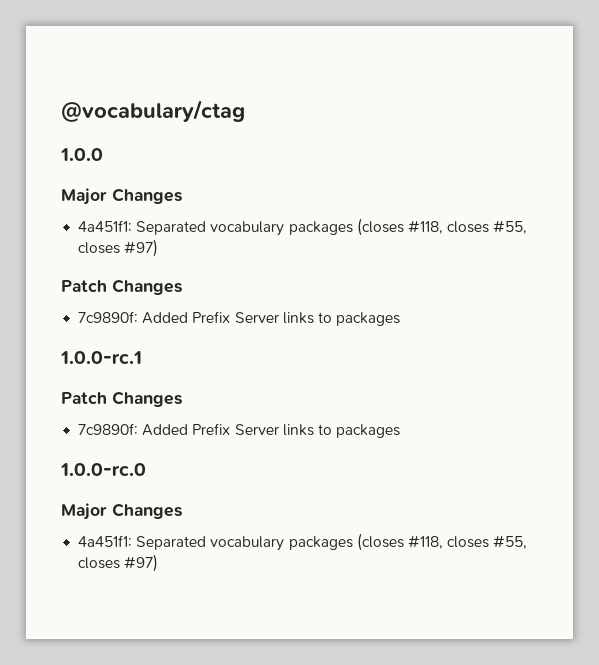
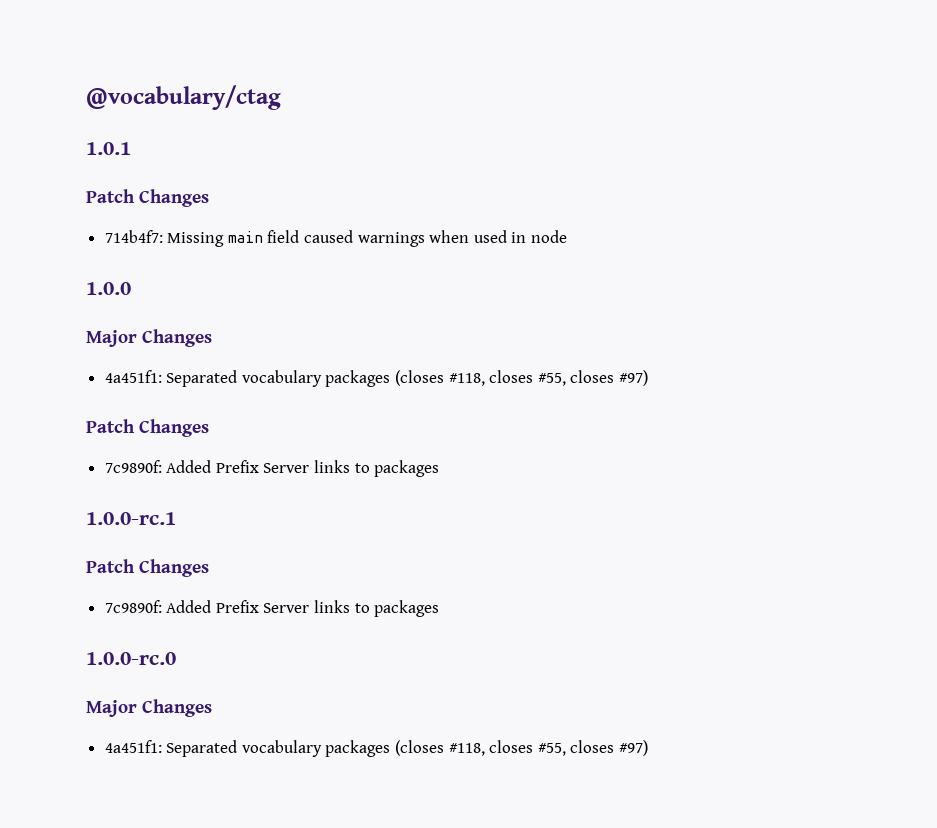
(245, 111) none -> [86,142,131,155] [86,189,210,207] [104,230,568,247] // 1.0.1 // Patch Changes // 714b4f7: Missing main field caused warnings when used in node

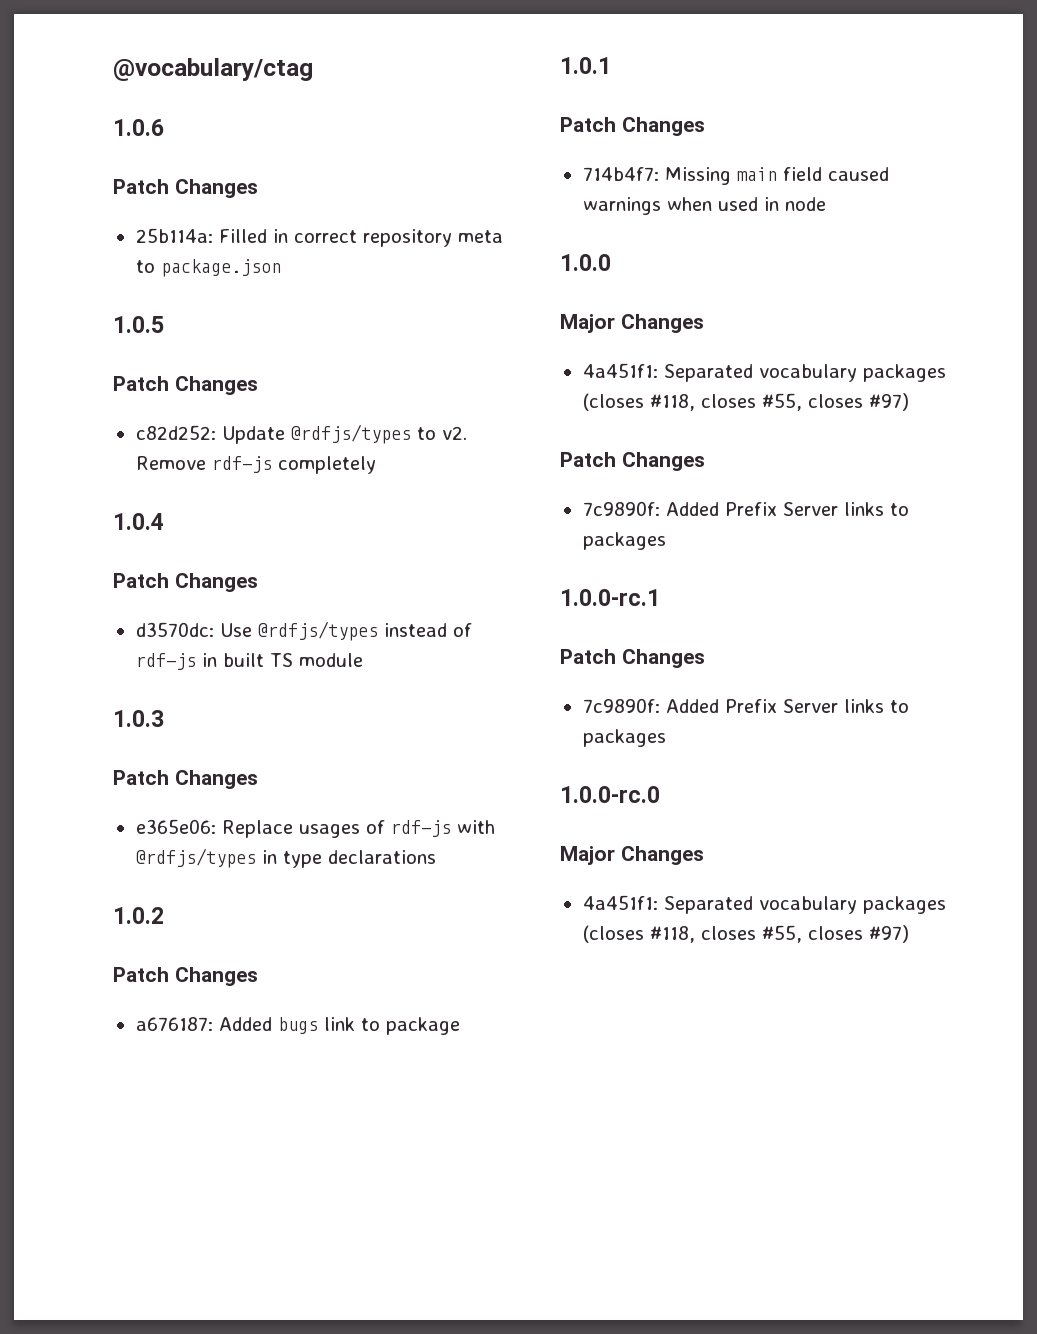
(281, 97) none -> [113,119,164,136] [113,179,258,198] [135,228,503,247] [135,259,281,277] [113,316,164,333] [113,376,258,395] [135,424,467,444] [135,456,376,474] [113,513,164,530] [113,573,258,592] [135,621,472,641] [135,653,363,670] [113,710,164,727] [113,770,258,789] [135,819,495,838] [135,848,436,868] [113,907,164,924] [113,967,258,986] [135,1017,460,1035] // 1.0.6 // Patch Changes // 25b114a: Filled in correct repository meta to package.json // 1.0.5 // Patch Changes // c82d252: Update @rdfjs/types to v2. Remove rdf-js completely // 1.0.4 // Patch Changes // d3570dc: Use @rdfjs/types instead of rdf-js in built TS module // 1.0.3 // Patch Changes // e365e06: Replace usages of rdf-js with @rdfjs/types in type declarations // 1.0.2 // Patch Changes // a676187: Added bugs link to package

